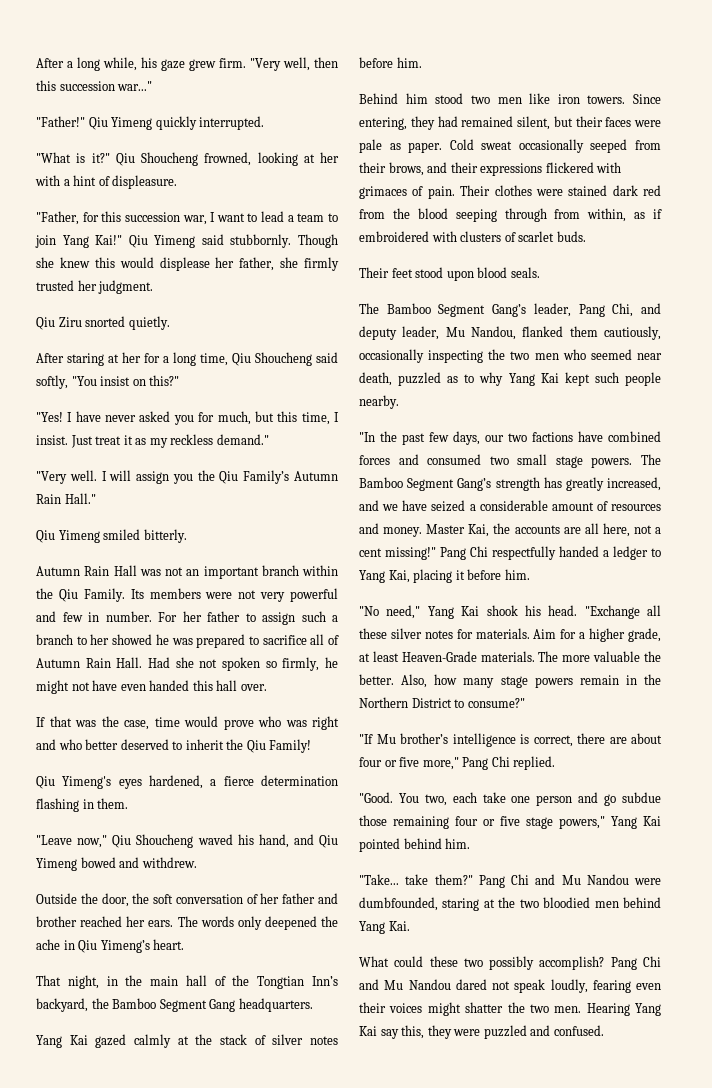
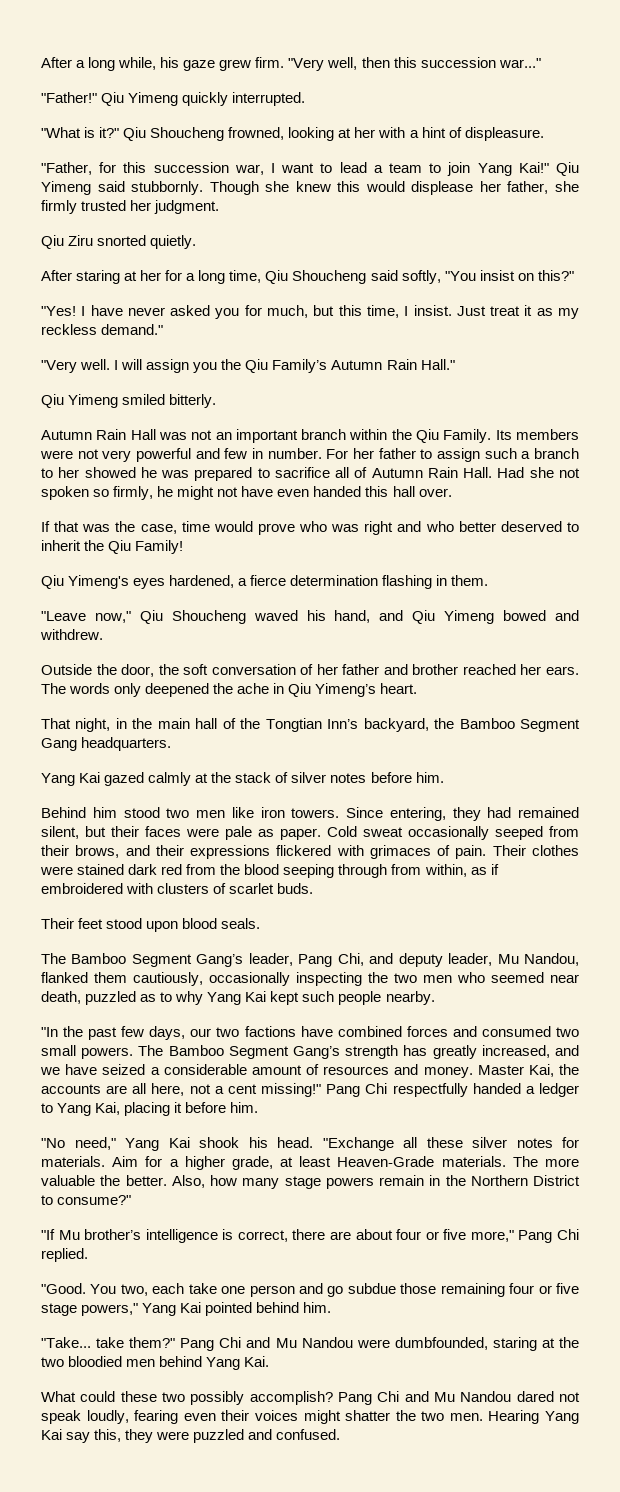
[555,456,583,468] stage -> (76, 1050) none

